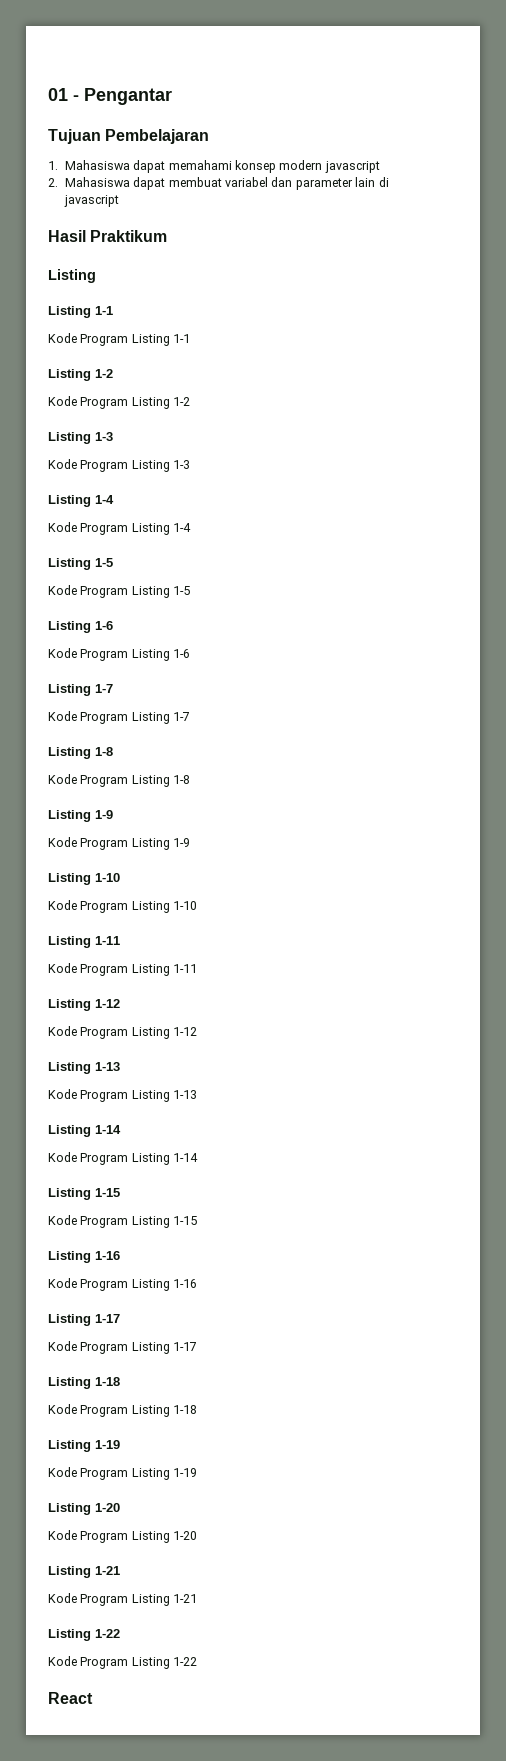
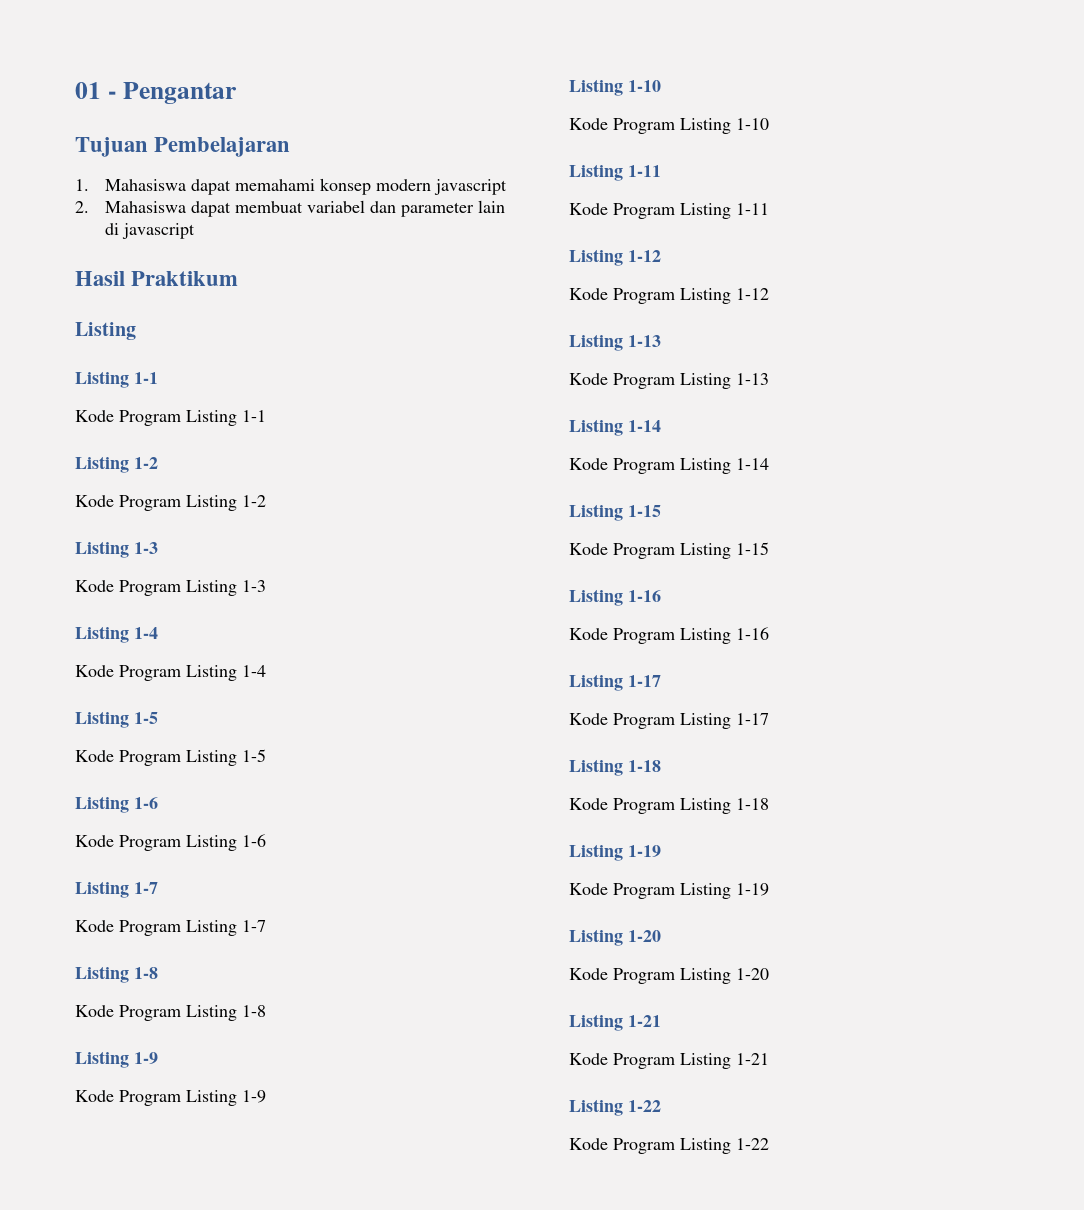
[48,1692,93,1704] // React -> (769, 1144) none

